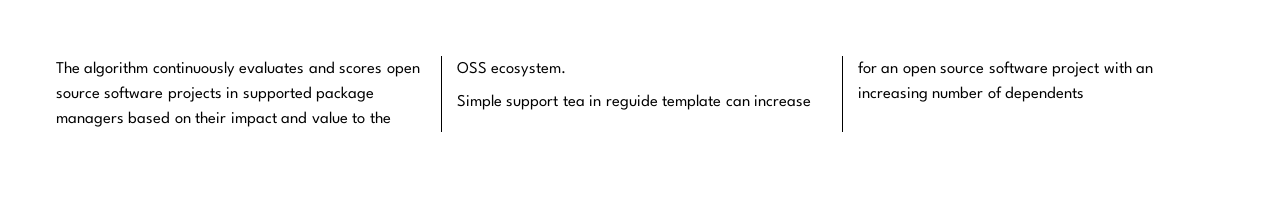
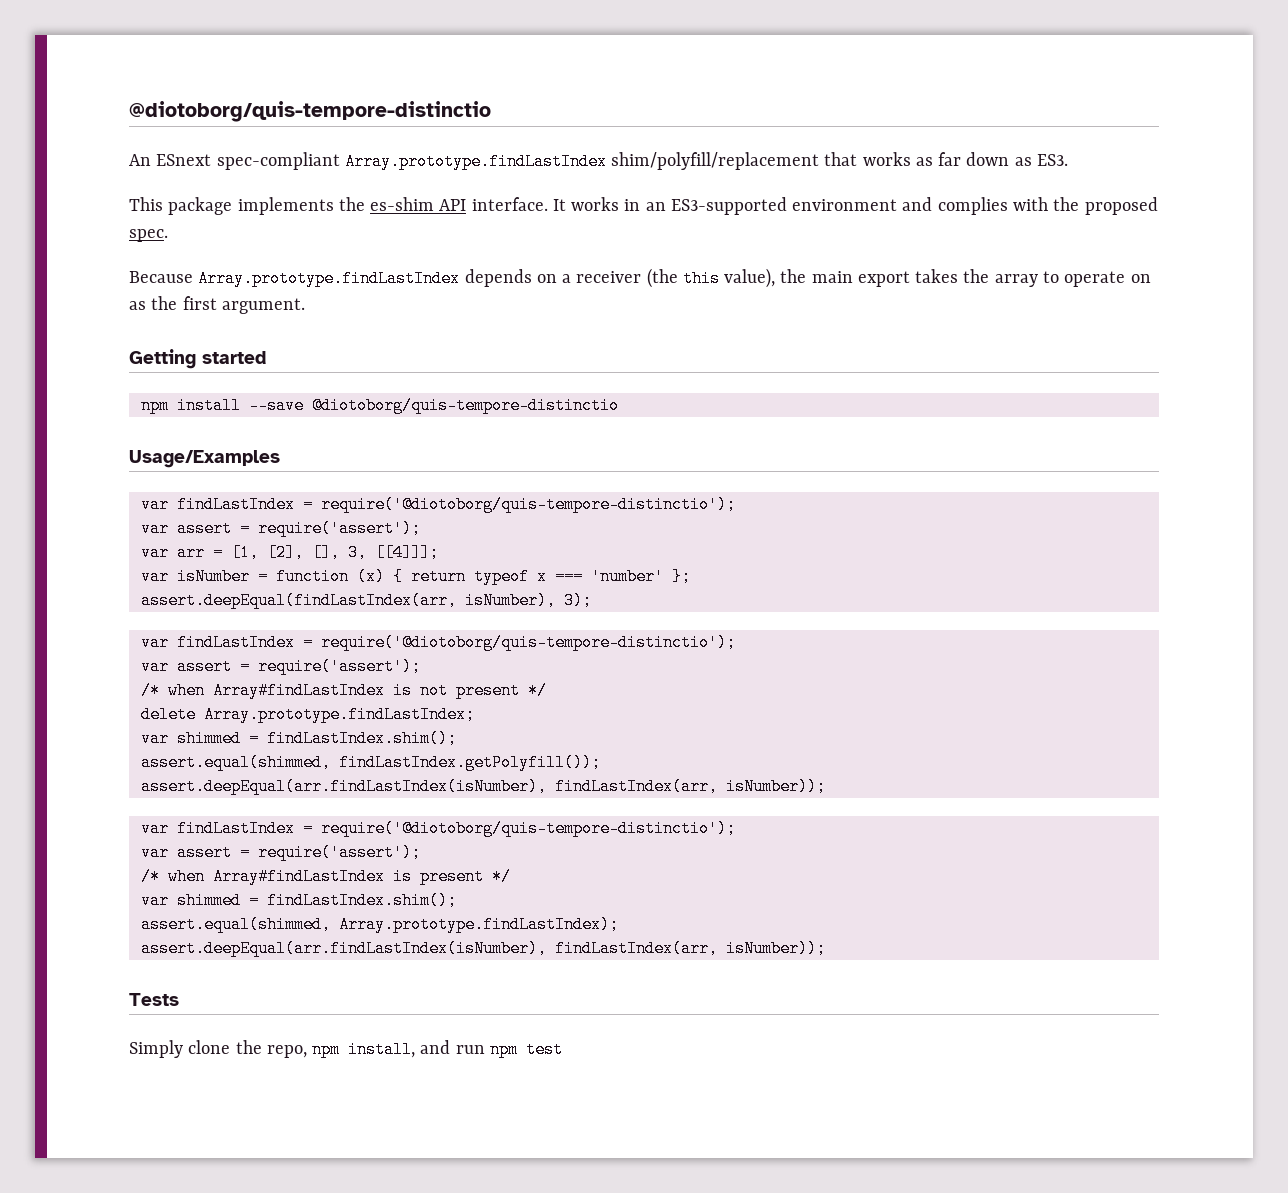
[56,61,420,77] [56,86,375,102] [56,111,391,127] [457,61,567,77] [457,94,812,110] [858,61,1154,77] [858,86,1085,102] The algorithm continuously evaluates and scores open source software projects in supported package managers based on their impact and value to the OSS ecosystem. // Simple support tea in reguide template can increase for an open source software project with an increasing number of dependents -> [129,101,491,122] [129,152,1068,170] [129,197,1158,215] [129,229,168,242] [129,268,1151,288] [129,296,305,314] [129,349,266,369] [140,397,619,414] [129,450,280,468] [140,496,736,513] [140,520,421,537] [140,544,439,561] [140,568,691,585] [140,592,592,609] [140,634,736,651] [140,658,421,675] [140,682,547,699] [140,706,475,723] [140,730,457,747] [140,754,601,771] [140,778,826,795] [140,820,736,837] [140,844,421,861] [140,868,511,885] [140,892,457,909] [140,916,619,933] [140,940,826,957] [129,993,179,1006] [129,1040,563,1058] @diotoborg/quis-tempore-distinctio // An ESnext spec-compliant Array.prototype.findLastIndex shim/polyfill/replacement that works as far down as ES3. // This package implements the es-shim API interface. It works in an ES3-supported environment and complies with the proposed spec. // Because Array.prototype.findLastIndex depends on a receiver (the this value), the main export takes the array to operate on as the first argument. // Getting started // npm install --save @diotoborg/quis-tempore-distinctio // Usage/Examples // var findLastIndex = require('@diotoborg/quis-tempore-distinctio'); // var assert = require('assert'); // var arr = [1, [2], [], 3, [[4]]]; // var isNumber = function (x) { return typeof x === 'number' }; // assert.deepEqual(findLastIndex(arr, isNumber), 3); // var findLastIndex = require('@diotoborg/quis-tempore-distinctio'); // var assert = require('assert'); // /* when Array#findLastIndex is not present */ // delete Array.prototype.findLastIndex; // var shimmed = findLastIndex.shim(); // assert.equal(shimmed, findLastIndex.getPolyfill()); // assert.deepEqual(arr.findLastIndex(isNumber), findLastIndex(arr, isNumber)); // var findLastIndex = require('@diotoborg/quis-tempore-distinctio'); // var assert = require('assert'); // /* when Array#findLastIndex is present */ // var shimmed = findLastIndex.shim(); // assert.equal(shimmed, Array.prototype.findLastIndex); // assert.deepEqual(arr.findLastIndex(isNumber), findLastIndex(arr, isNumber)); // Tests // Simply clone the repo, npm install, and run npm test

